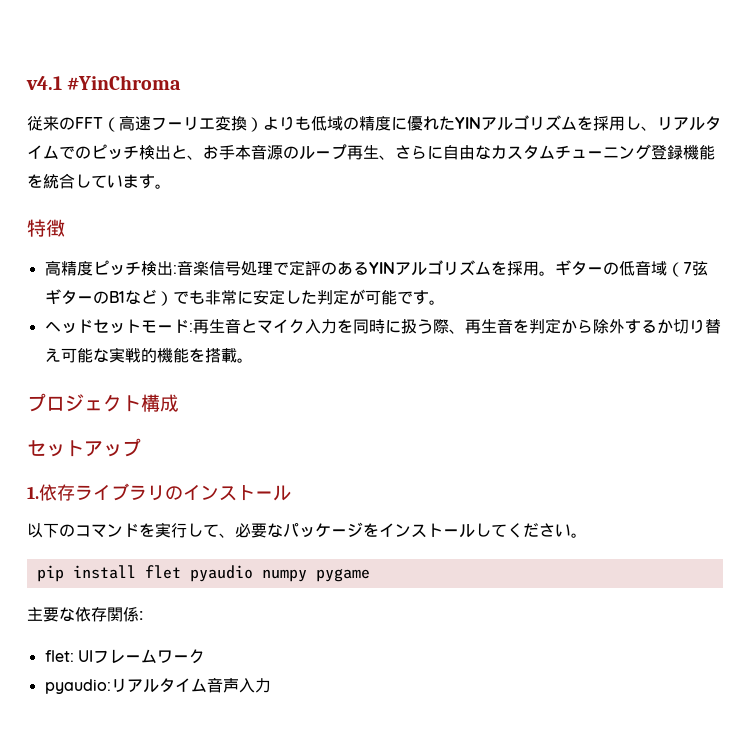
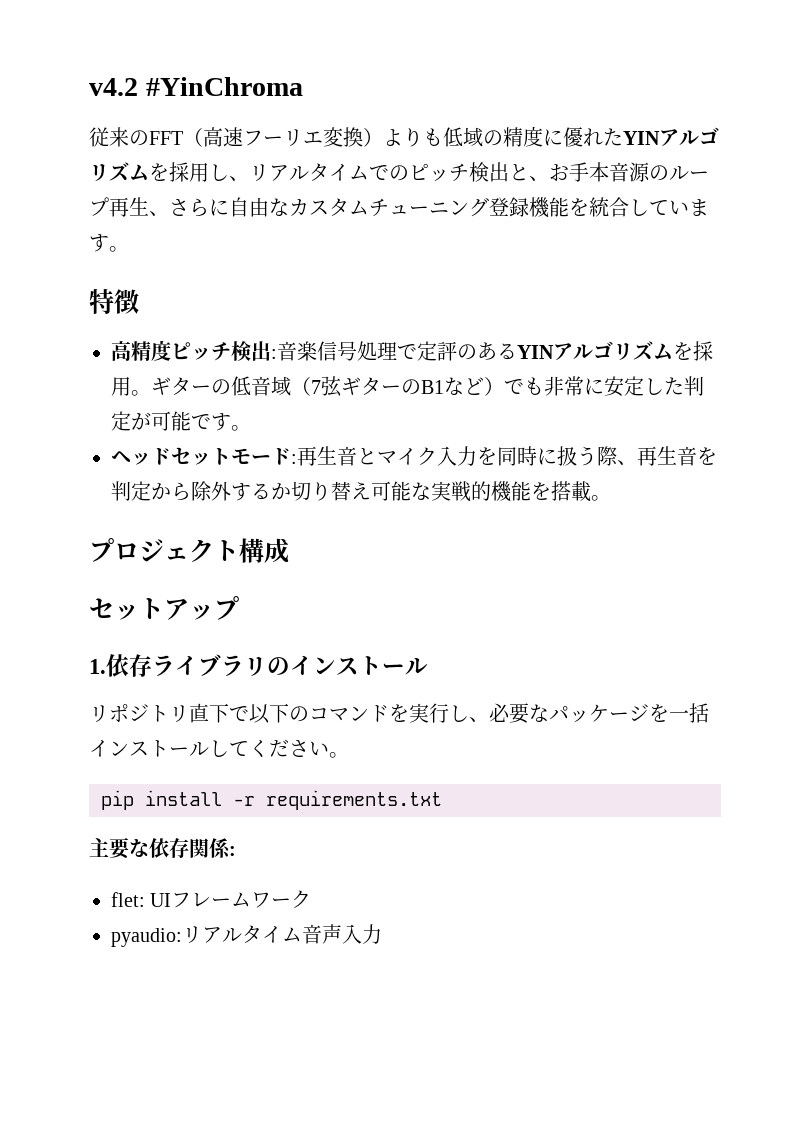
[26,76,62,90] v4.1 -> [89,78,138,96] v4.2
(291, 493) none -> [89,703,249,723] リポジトリ直下で
[203,524,219,537] て -> (469, 713) none
(379, 530) none -> [669,703,709,723] 一括
[144,565,370,582] flet pyaudio numpy pygame -> [233,790,442,810] -r requirements.txt

